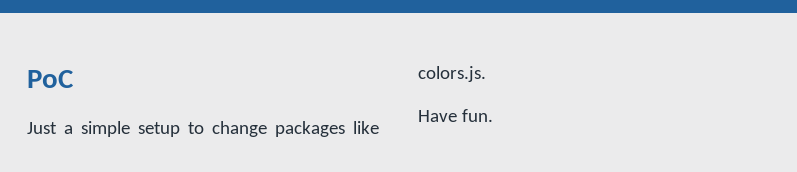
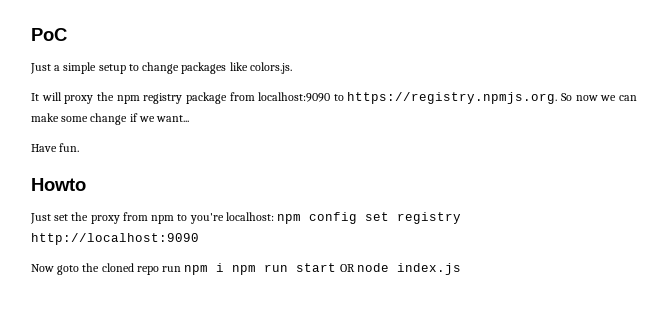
[418,109,493,122] Have fun. -> [31,92,637,104] [31,113,190,125] [31,143,80,152] [31,178,86,191] [30,212,462,224] [31,233,199,245] [31,263,461,275] It will proxy the npm registry package from localhost:9090 to https://registry.npmjs.org. So now we can make some change if we want... // Have fun. // Howto // Just set the proxy from npm to you're localhost: npm config set registry http://localhost:9090 // Now goto the cloned repo run npm i npm run start OR node index.js

